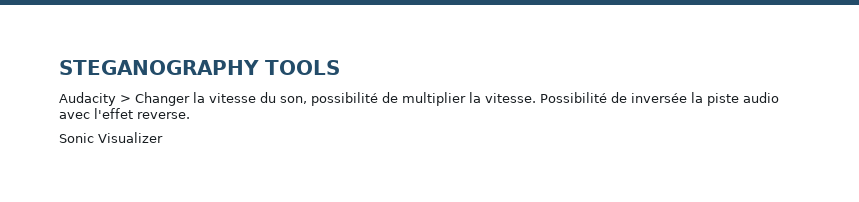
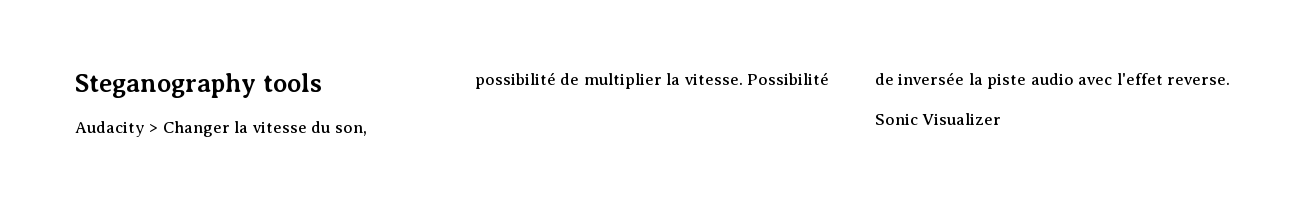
[59,60,340,75] STEGANOGRAPHY TOOLS -> [75,73,323,98] Steganography tools

